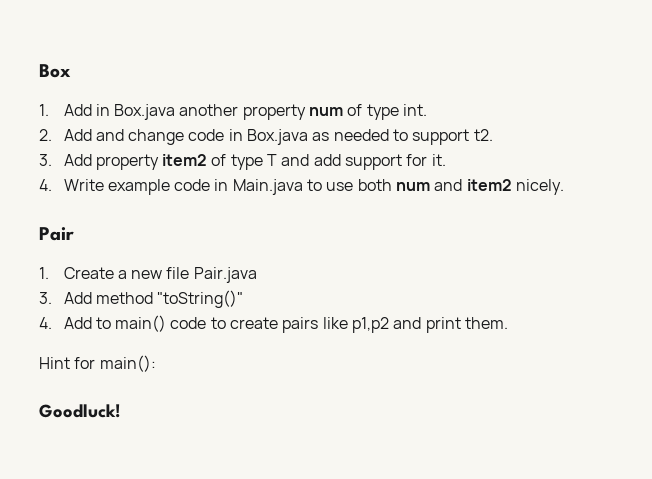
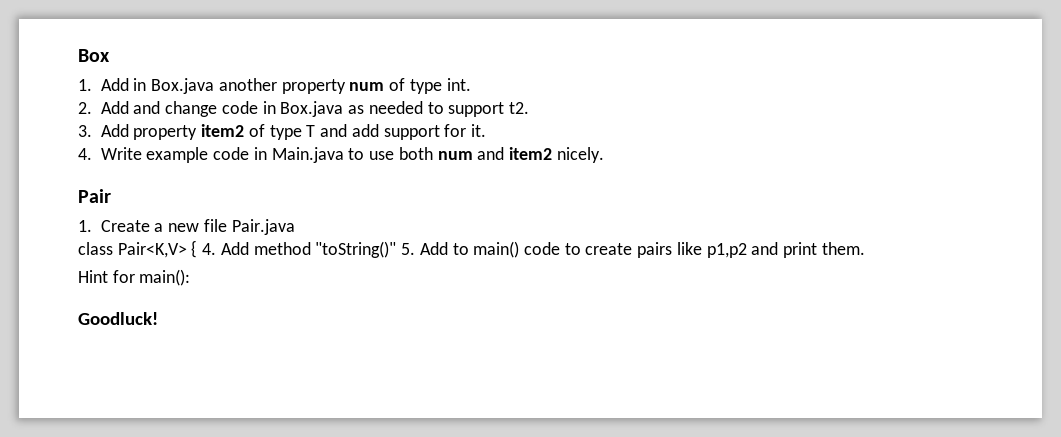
[39,292,52,304] 3. -> [78,240,217,258] class Pair<K,V> { 4.
[39,317,52,329] // 4. -> [401,243,416,255] 5.

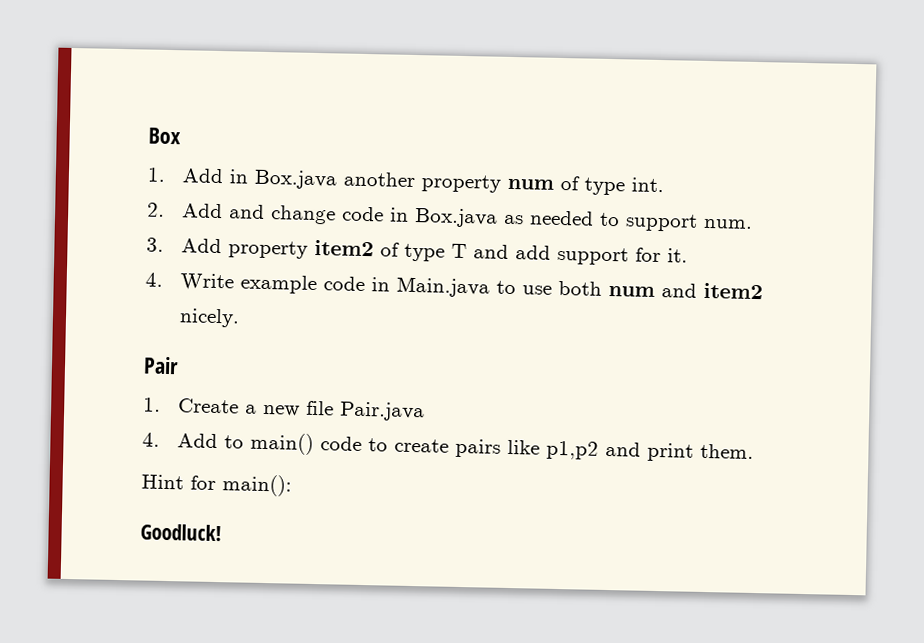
[509,102,530,114] t2. -> [702,218,753,229] num.
[78,240,416,258] class Pair<K,V> { 4. Add method "toString()" 5. -> [142,432,160,447] 4.

